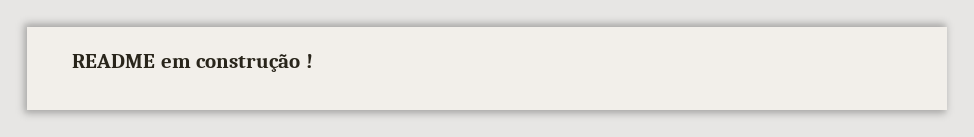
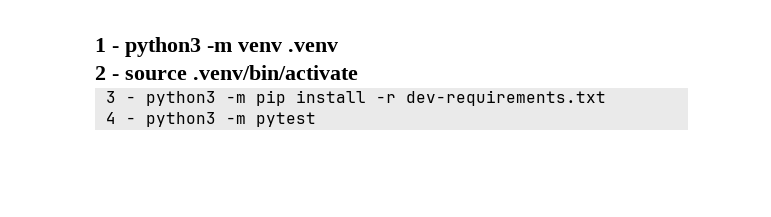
[72,54,313,72] README em construção ! -> [95,37,338,57] [95,65,358,80] [105,90,606,106] [105,112,316,127] 1 - python3 -m venv .venv // 2 - source .venv/bin/activate // 3 - python3 -m pip install -r dev-requirements.txt // 4 - python3 -m pytest

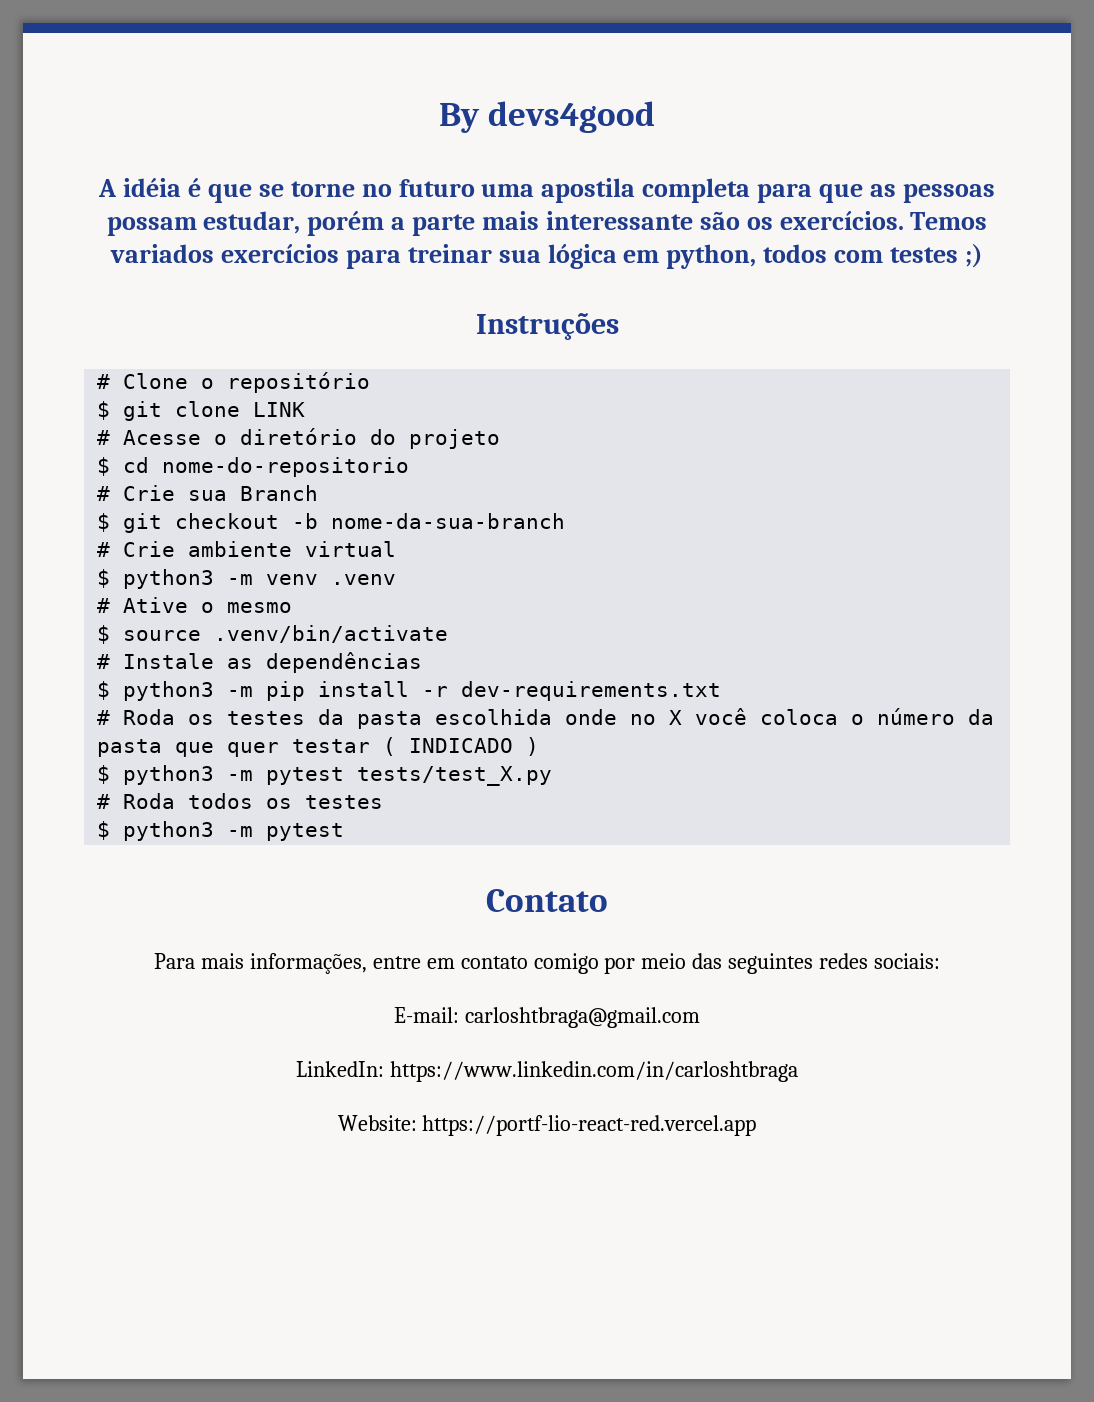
[95,37,338,57] [95,65,358,80] [105,91,136,103] 1 - python3 -m venv .venv // 2 - source .venv/bin/activate // 3 - -> [438,101,656,133] [98,178,995,203] [106,211,988,236] [110,244,983,269] [475,313,619,340] [97,372,371,393] [97,401,306,421] [97,428,501,449] [97,457,410,477] [97,485,319,501] [97,513,566,533] [97,541,397,557] [97,569,397,589] [97,597,293,613] [97,625,449,644] [97,652,423,673] [97,681,111,700] By devs4good // A idéia é que se torne no futuro uma apostila completa para que as pessoas possam estudar, porém a parte mais interessante são os exercícios. Temos variados exercícios para treinar sua lógica em python, todos com testes ;) // Instruções // # Clone o repositório // $ git clone LINK // # Acesse o diretório do projeto // $ cd nome-do-repositorio // # Crie sua Branch // $ git checkout -b nome-da-sua-branch // # Crie ambiente virtual // $ python3 -m venv .venv // # Ative o mesmo // $ source .venv/bin/activate // # Instale as dependências // $
[105,112,316,127] 4 - python3 -m pytest -> [97,708,995,729] [97,737,540,757] [97,765,553,786] [97,793,384,809] [97,821,345,841] [486,889,608,912] [153,953,941,974] [394,1007,700,1028] [296,1061,798,1082] [337,1115,757,1136] # Roda os testes da pasta escolhida onde no X você coloca o número da pasta que quer testar ( INDICADO ) // $ python3 -m pytest tests/test_X.py // # Roda todos os testes // $ python3 -m pytest // Contato // Para mais informações, entre em contato comigo por meio das seguintes redes sociais: // E-mail: carloshtbraga@gmail.com // LinkedIn: https://www.linkedin.com/in/carloshtbraga // Website: https://portf-lio-react-red.vercel.app

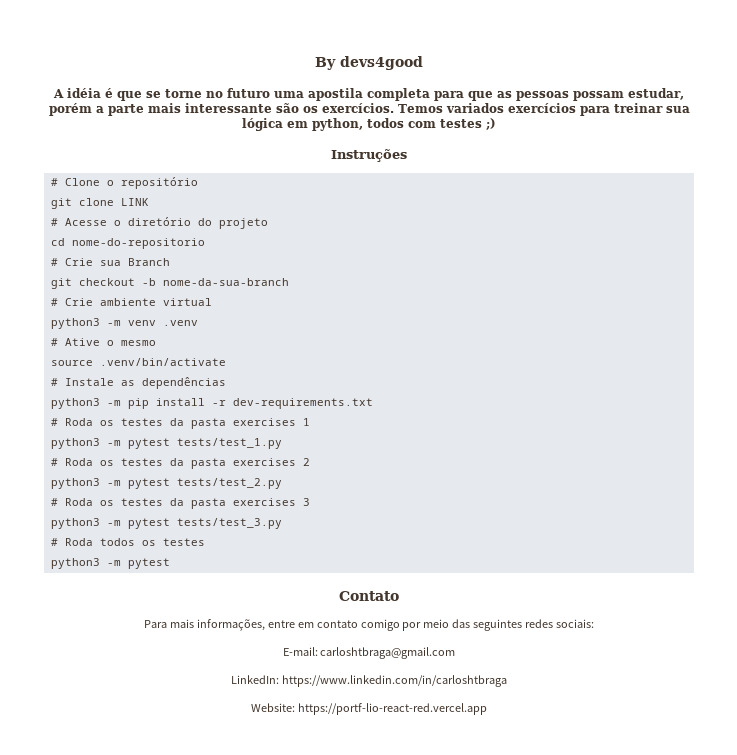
[97,401,111,420] $ -> (198, 183) none
[97,457,111,476] $ -> (268, 223) none
[97,513,111,532] $ -> (170, 262) none
[97,569,111,588] $ -> (212, 302) none
[97,625,111,644] $ -> (156, 343) none
[97,681,111,700] $ -> (226, 383) none
[435,708,995,725] [97,737,540,757] [97,765,553,786] escolhida onde no X você coloca o número da pasta que quer testar ( INDICADO ) // $ python3 -m pytest tests/test_X.py -> [232,418,310,426] [50,438,282,449] [50,458,310,469] [50,478,282,489] [50,498,310,509] [50,518,282,529] exercises 1 // python3 -m pytest tests/test_1.py // # Roda os testes da pasta exercises 2 // python3 -m pytest tests/test_2.py // # Roda os testes da pasta exercises 3 // python3 -m pytest tests/test_3.py
[97,821,111,840] $ -> (205, 542) none

